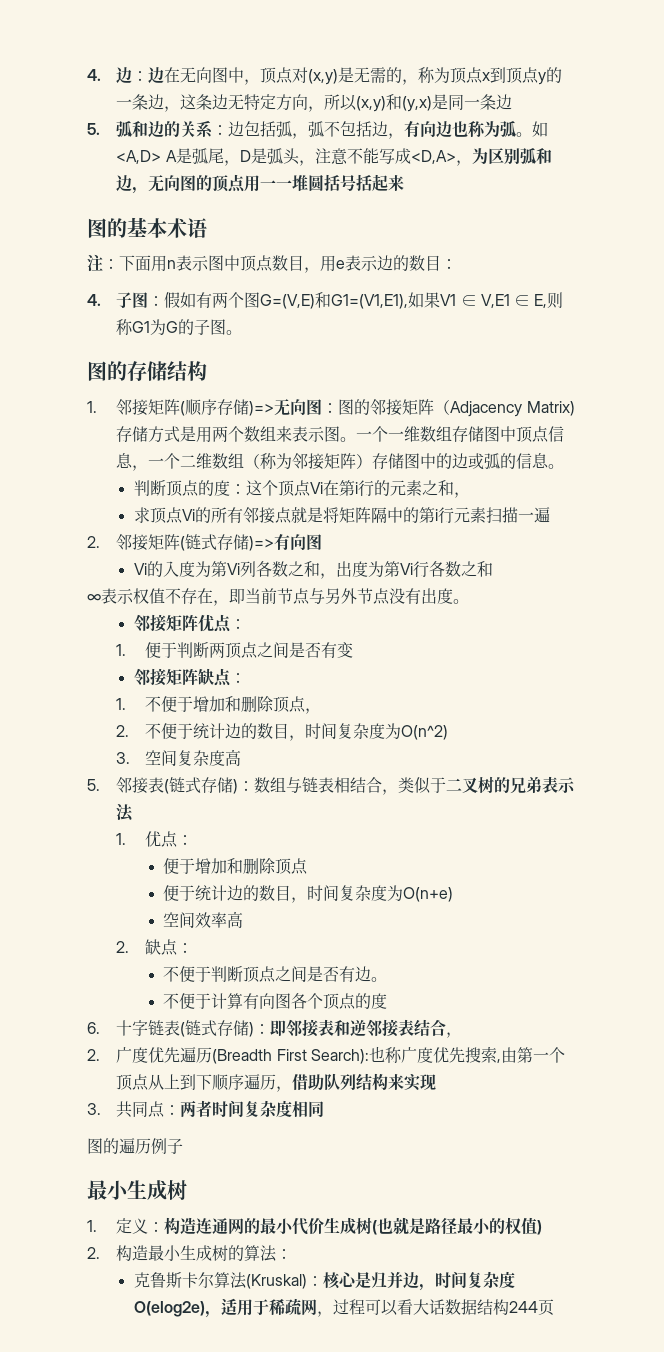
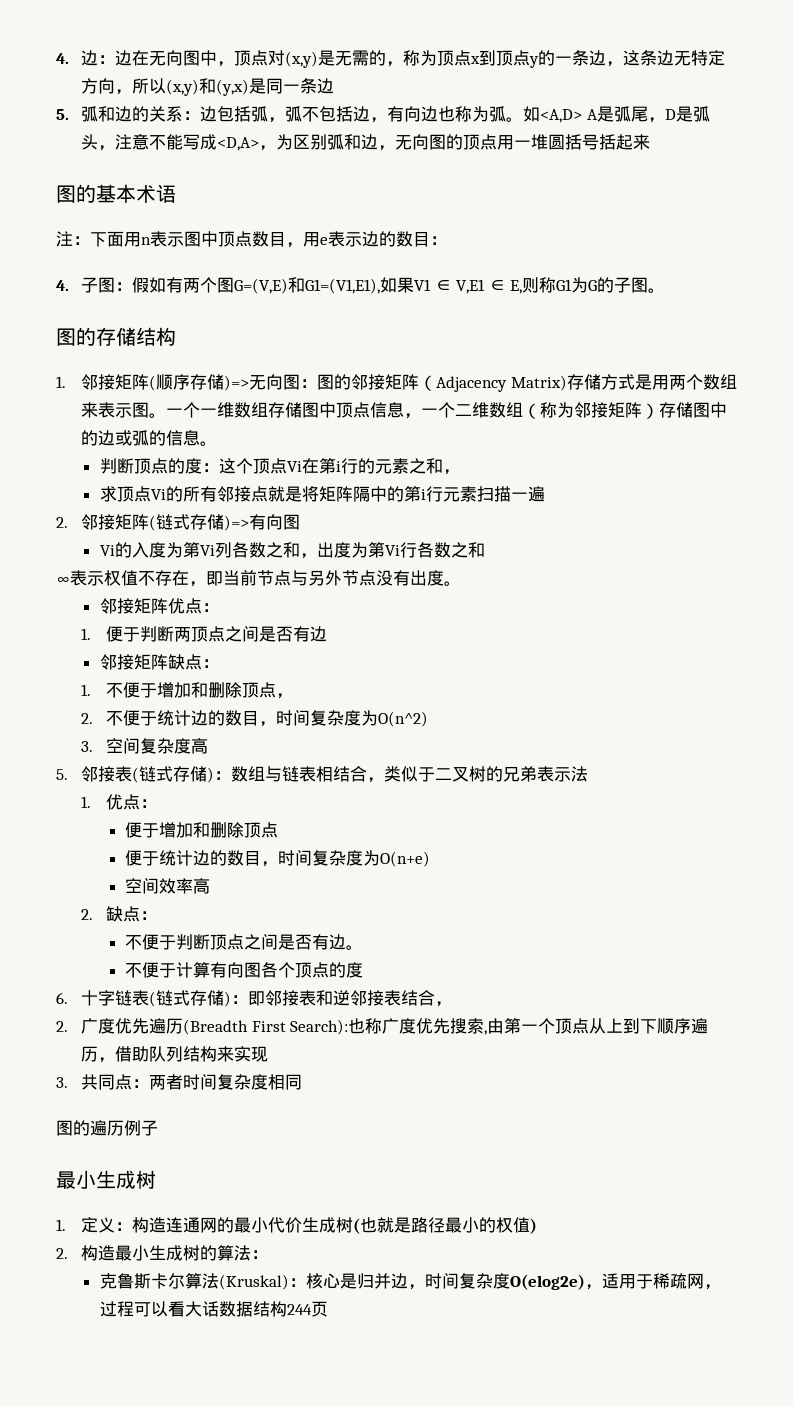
[276,180,293,189] 一 -> (532, 144) none
[337,642,354,658] 变 -> [310,626,328,642] 边

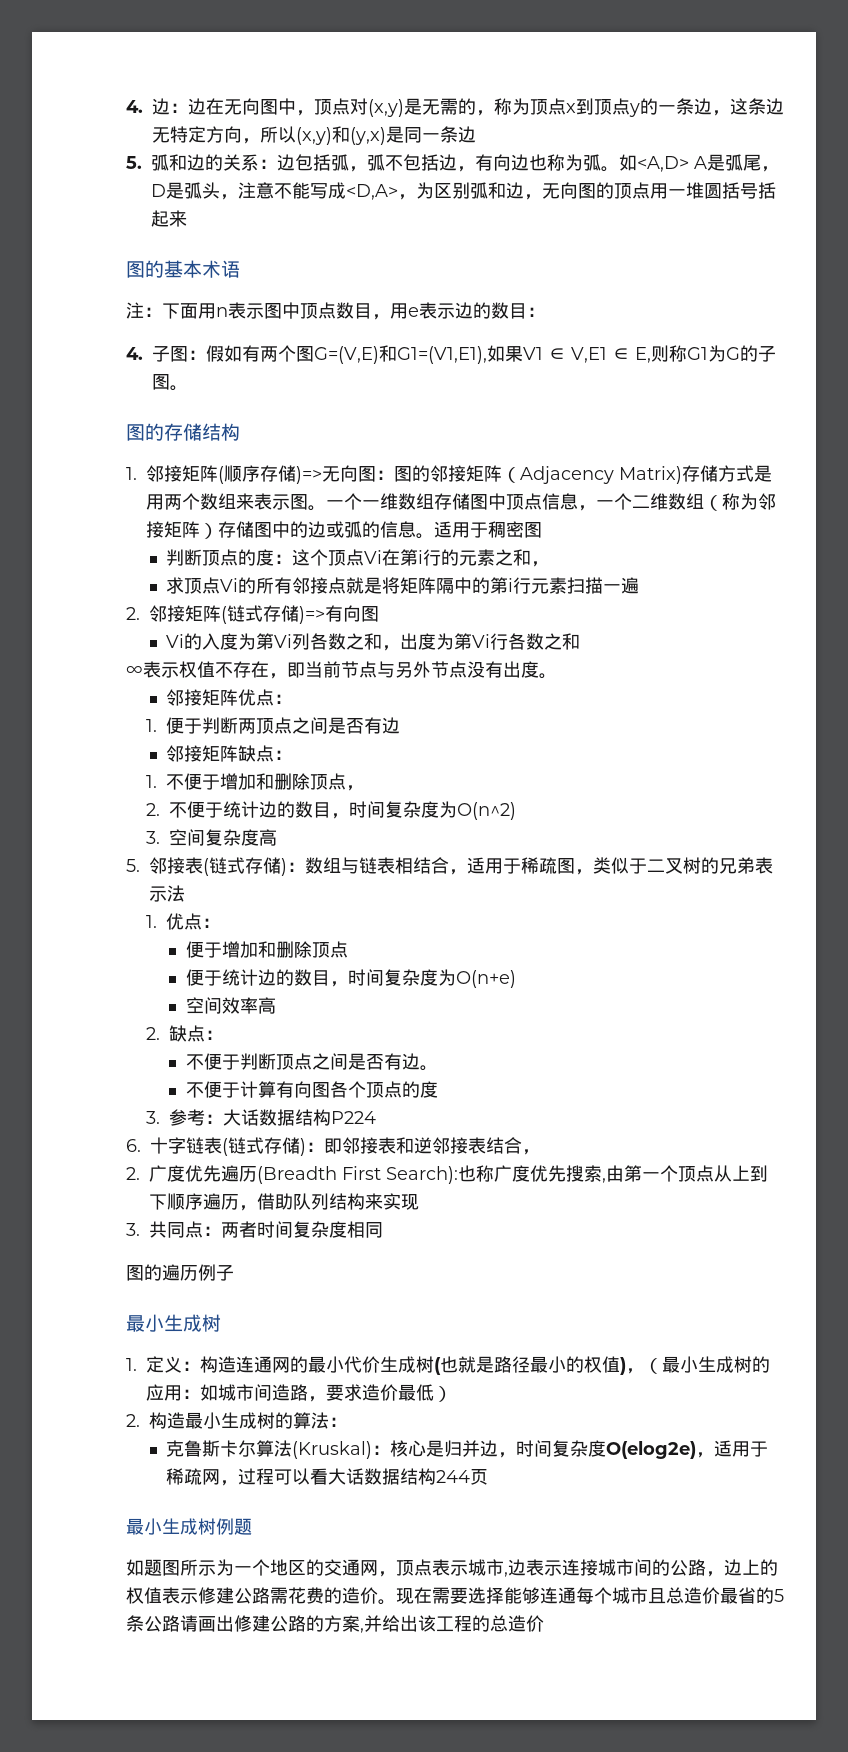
(218, 443) none -> [434,521,542,538] 适用于稠密图
(385, 780) none -> [467,857,593,875] 适用于稀疏图，
(363, 970) none -> [145,1109,376,1126] // 3.参考：大话数据结构P224
(538, 1226) none -> [626,1356,770,1374] [146,1384,452,1402] ，（最小生成树的应用：如城市间造路，要求造价最低）
(328, 1309) none -> [126,1518,252,1535] [126,1559,778,1577] [126,1587,784,1605] [126,1615,544,1633] // 最小生成树例题 // 如题图所示为一个地区的交通网，顶点表示城市,边表示连接城市间的公路，边上的权值表示修建公路需花费的造价。现在需要选择能够连通每个城市且总造价最省的5条公路请画出修建公路的方案,并给出该工程的总造价

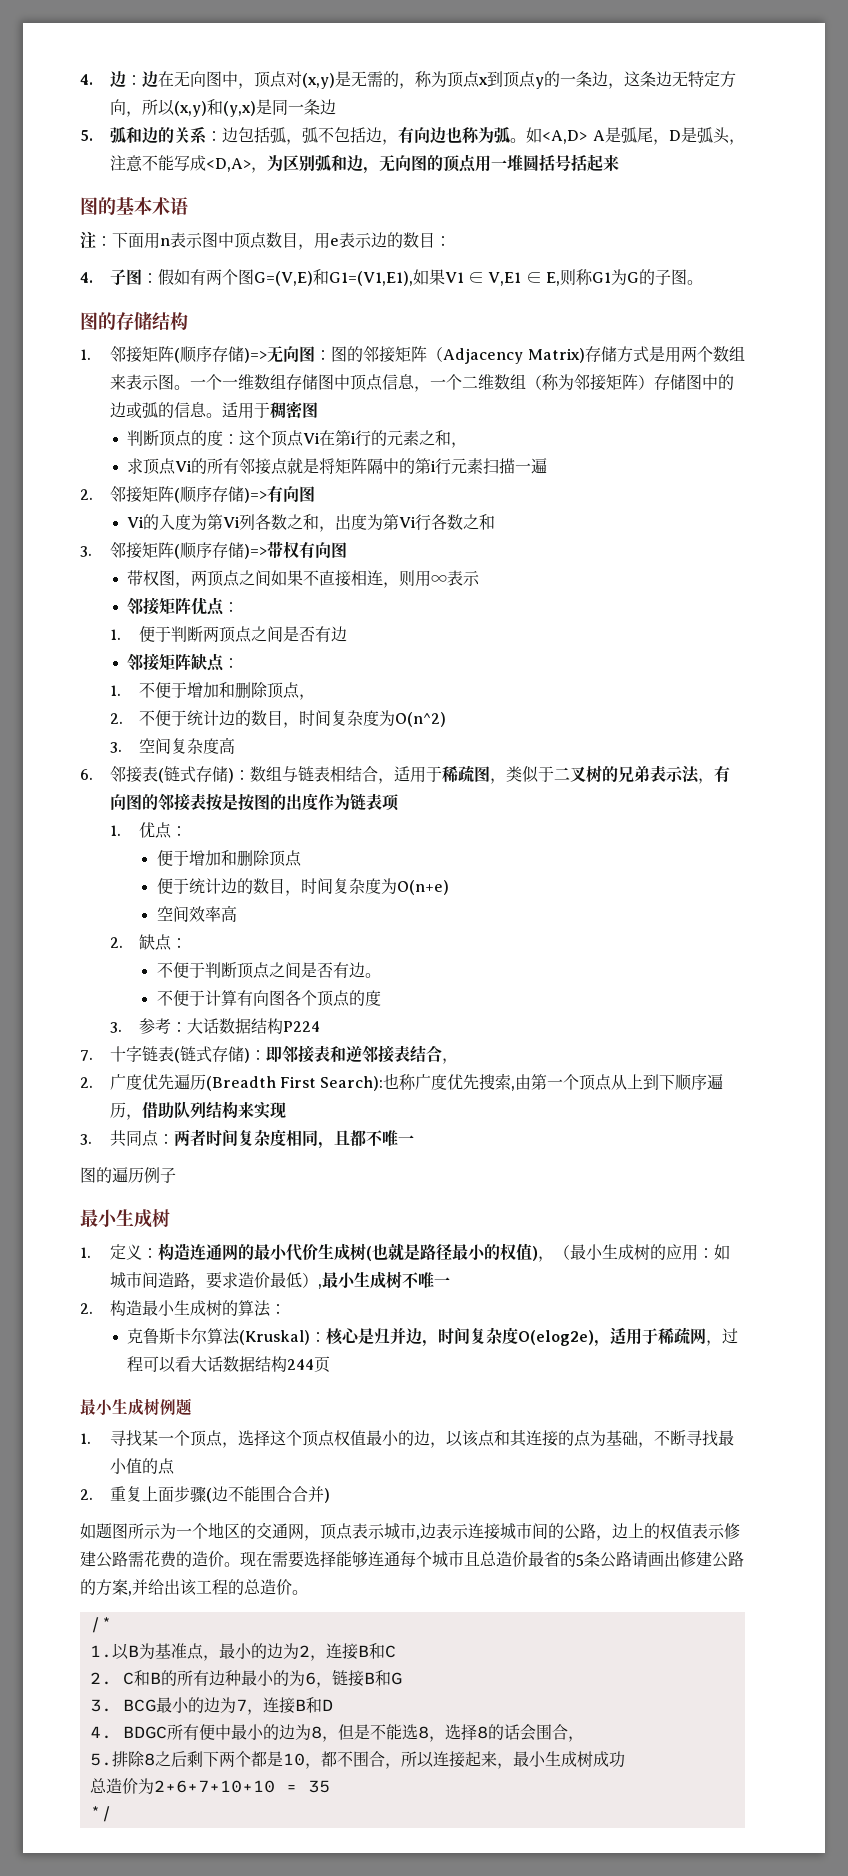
[227,605,263,622] 链式 -> [179,486,212,503] 顺序
[126,661,557,679] ∞表示权值不存在，即当前节点与另外节点没有出度。 -> [80,541,347,559] [127,570,481,588] 3.邻接矩阵(顺序存储)=>带权有向图 // 带权图，两顶点之间如果不直接相连，则用∞表示
[126,859,140,872] 5. -> [80,769,93,780] 6.
(185, 893) none -> [697,766,730,784] [109,793,399,811] ，有向图的邻接表按是按图的出度作为链表项
[126,1139,141,1152] 6. -> [80,1050,93,1061] 7.
(383, 1230) none -> [317,1130,414,1149] ，且都不唯一
(452, 1394) none -> [317,1271,450,1289] ,最小生成树不唯一
(252, 1526) none -> [80,1430,734,1448] [109,1458,175,1475] [80,1486,330,1503] // 1.寻找某一个顶点，选择这个顶点权值最小的边，以该点和其连接的点为基础，不断寻找最小值的点 // 2.重复上面步骤(边不能围合合并)
(544, 1623) none -> [292,1590,308,1595] [89,1617,112,1633] [89,1643,396,1661] [89,1670,402,1688] [89,1697,333,1715] [89,1724,584,1742] [89,1751,625,1769] [89,1778,330,1794] [89,1806,112,1822] 。 // /* // 1.以B为基准点，最小的边为2，连接B和C // 2. C和B的所有边种最小的为6，链接B和G // 3. BCG最小的边为7，连接B和D // 4. BDGC所有便中最小的边为8，但是不能选8，选择8的话会围合， // 5.排除8之后剩下两个都是10，都不围合，所以连接起来，最小生成树成功 // 总造价为2+6+7+10+10 = 35 // */

